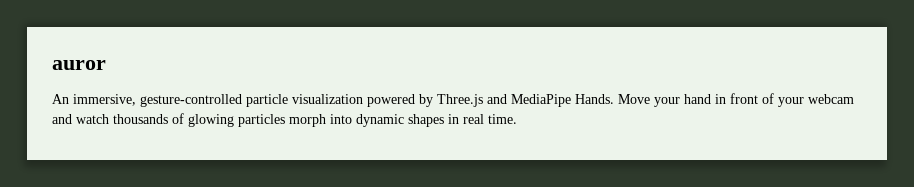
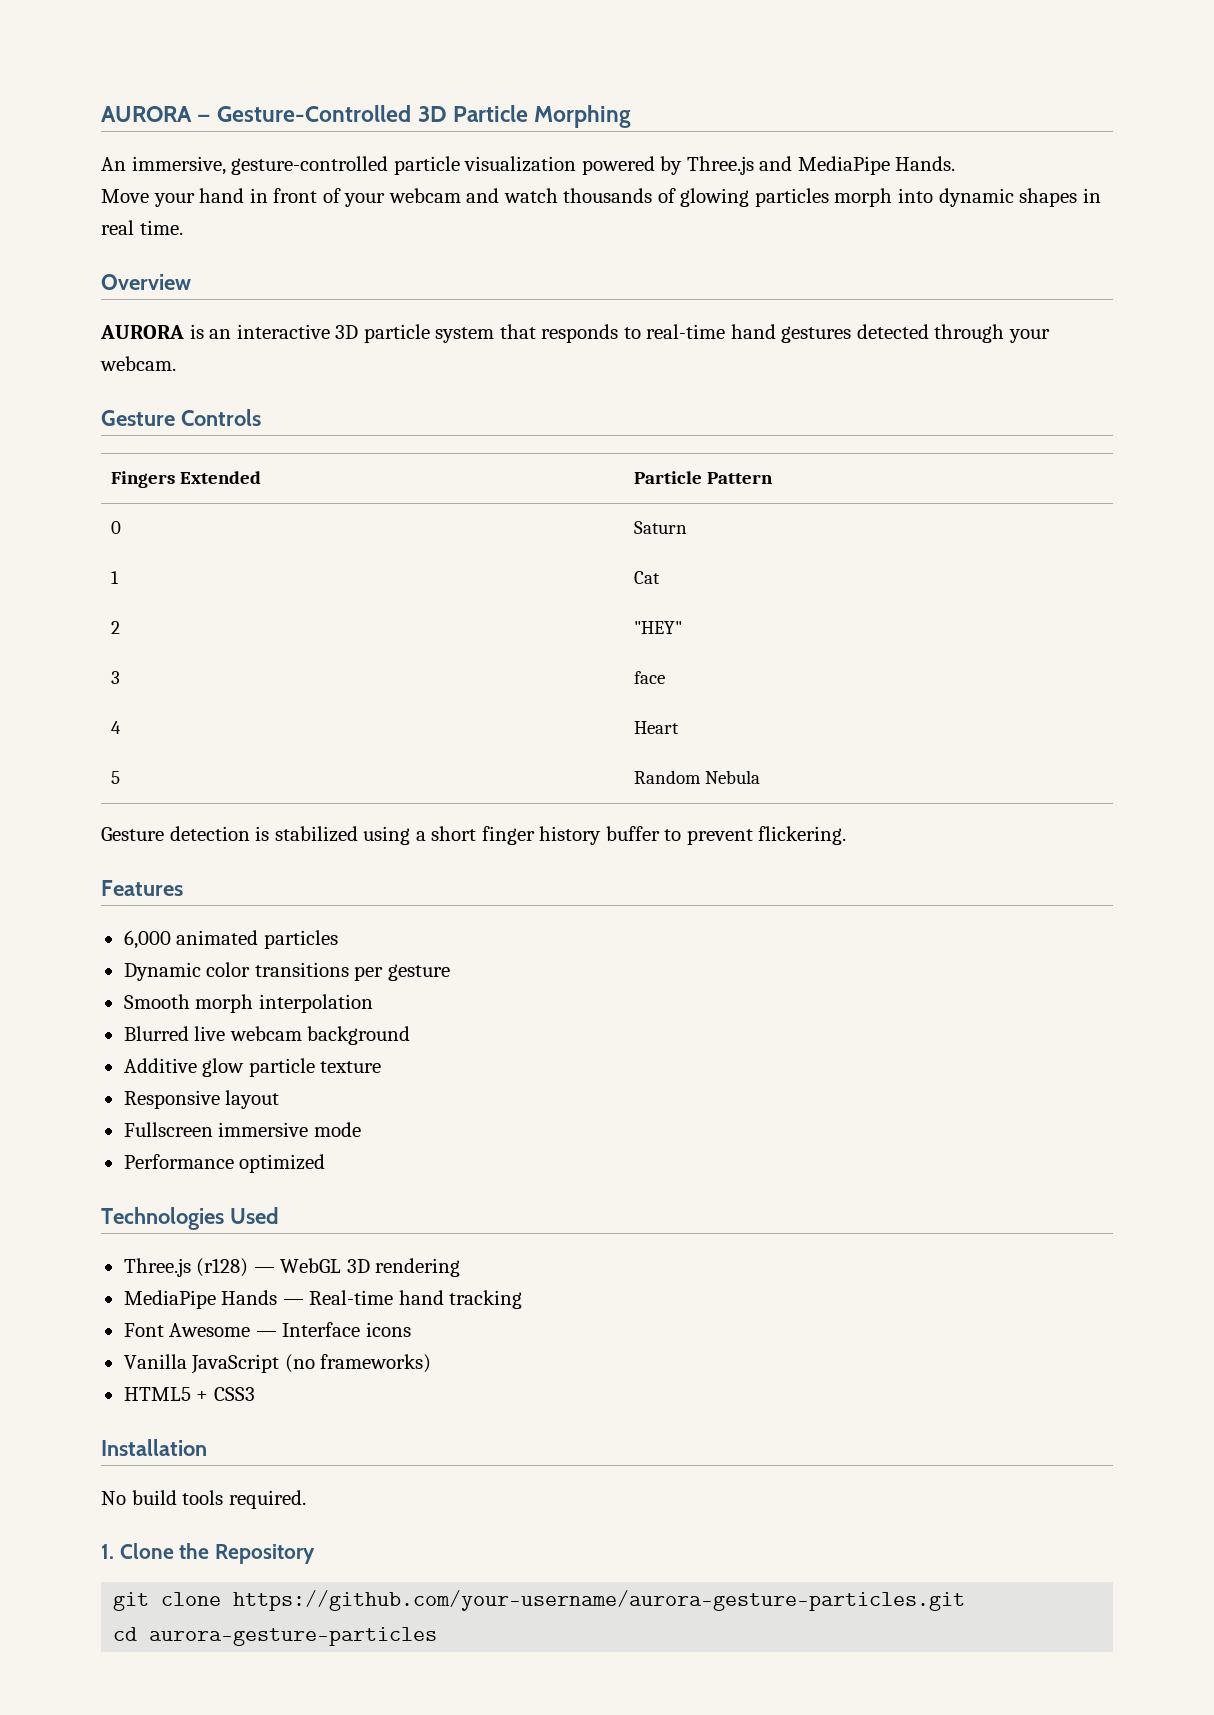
[52,60,106,70] auror -> [101,105,632,128] AURORA — Gesture-Controlled 3D Particle Morphing
(614, 99) none -> (956, 163) //
(517, 119) none -> [101,274,191,290] [100,324,1051,343] [100,356,176,371] [101,409,261,426] [111,471,262,488] [634,471,774,484] [111,521,122,534] [634,521,688,534] [111,571,120,584] [634,571,661,584] [111,621,121,634] [634,621,683,634] [111,671,121,684] [634,671,666,684] [111,721,122,734] [634,721,680,734] [111,771,121,784] [634,770,761,784] [101,826,847,845] [101,880,183,896] [123,930,338,949] [123,962,450,981] [123,994,373,1013] [123,1026,411,1045] [123,1058,382,1077] [123,1090,280,1109] [123,1122,361,1137] [123,1154,326,1173] [101,1207,279,1230] [123,1258,461,1277] [123,1290,523,1309] [123,1322,411,1337] [123,1354,432,1374] [123,1387,255,1401] [101,1439,207,1456] [101,1490,306,1509] [101,1543,316,1564] [113,1590,966,1611] [113,1627,438,1646] // Overview // AURORA is an interactive 3D particle system that responds to real-time hand gestures detected through your webcam. // Gesture Controls // Fingers Extended | Particle Pattern // 0 | Saturn // 1 | Cat // 2 | "HEY" // 3 | face // 4 | Heart // 5 | Random Nebula // Gesture detection is stabilized using a short finger history buffer to prevent flickering. // Features // 6,000 animated particles // Dynamic color transitions per gesture // Smooth morph interpolation // Blurred live webcam background // Additive glow particle texture // Responsive layout // Fullscreen immersive mode // Performance optimized // Technologies Used // Three.js (r128) — WebGL 3D rendering // MediaPipe Hands — Real-time hand tracking // Font Awesome — Interface icons // Vanilla JavaScript (no frameworks) // HTML5 + CSS3 // Installation // No build tools required. // 1. Clone the Repository // git clone https://github.com/your-username/aurora-gesture-particles.git // cd aurora-gesture-particles

